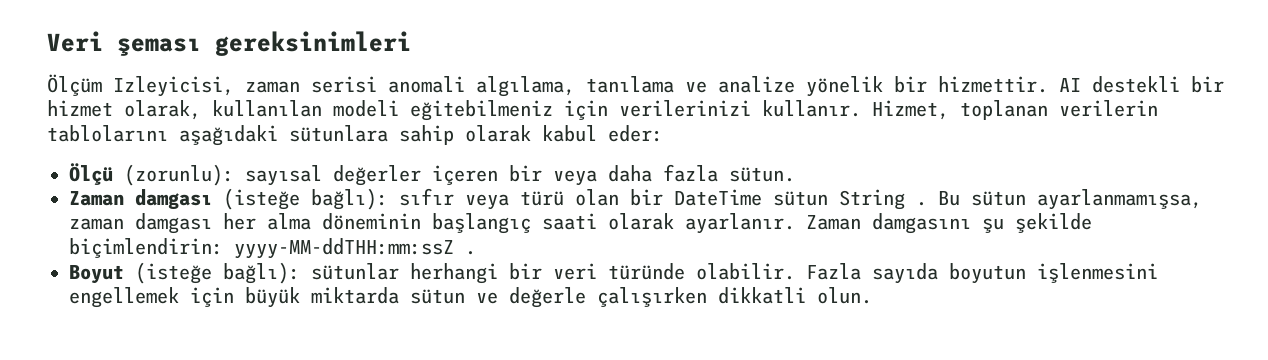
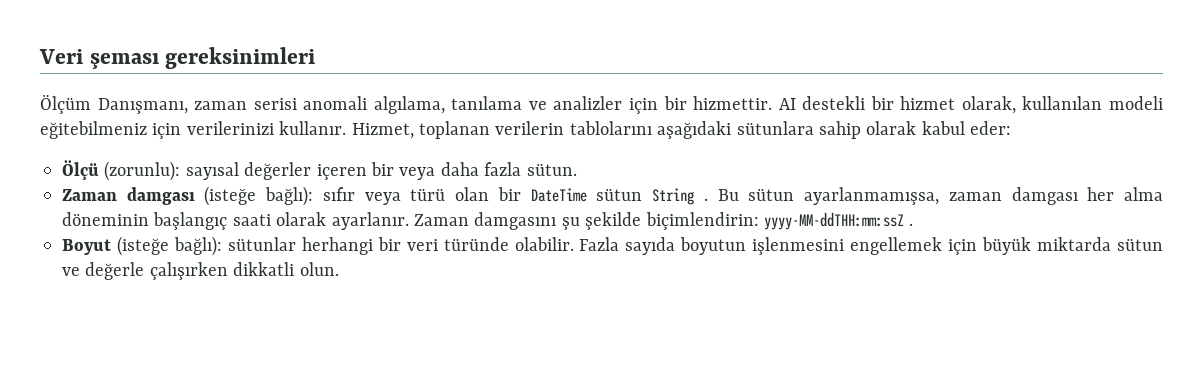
[113,76,234,97] Izleyicisi, -> [97,98,188,114] Danışmanı,
[718,76,883,97] analize yönelik -> [553,96,658,114] analizler için

